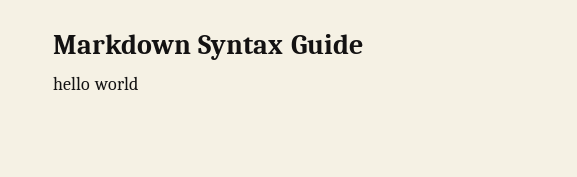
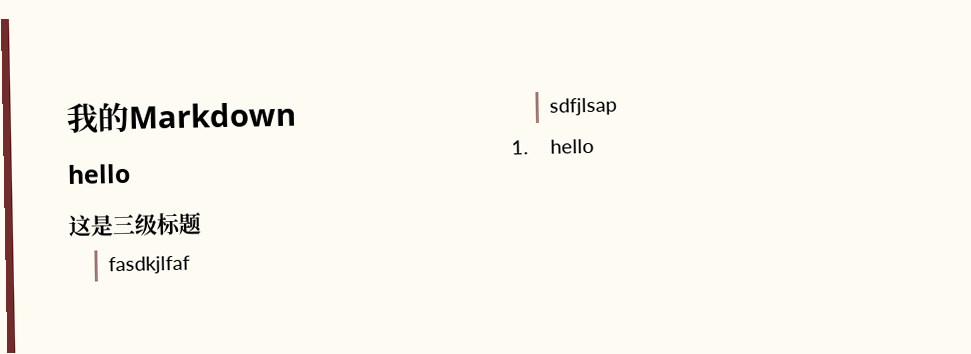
(53, 44) none -> [66,101,130,135] 我的
[198,34,363,60] [53,76,138,90] Syntax Guide // hello world -> [67,163,131,185] [68,211,202,238] [107,255,190,275] [548,97,617,116] [511,138,594,155] // hello // 这是三级标题 // fasdkjlfaf // sdfjlsap // 1. hello

